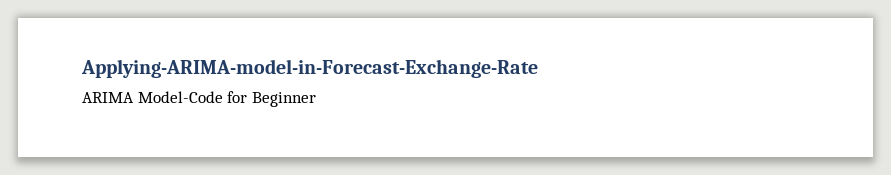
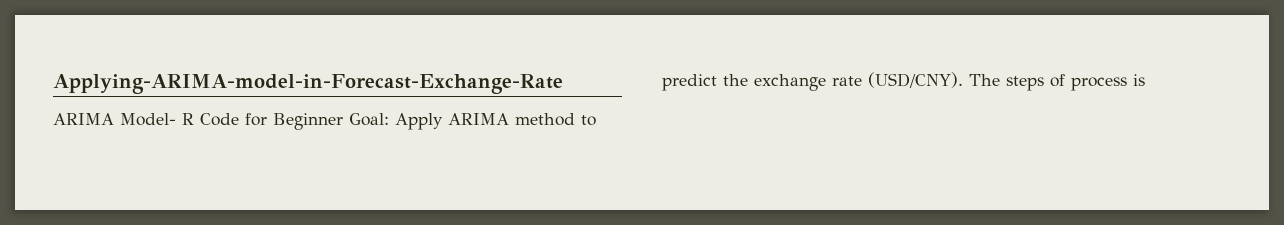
[137,91,316,107] Model-Code for Beginner -> [120,113,596,130] [662,72,1145,91] Model- R Code for Beginner Goal: Apply ARIMA method to predict the exchange rate (USD/CNY). The steps of process is

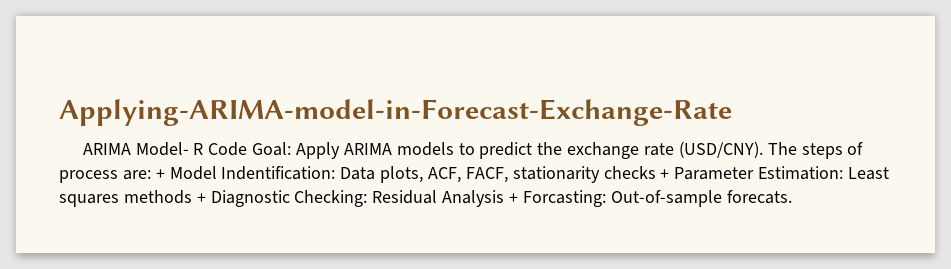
[245,113,343,130] for Beginner -> (248, 149) none
[515,113,575,126] method -> [396,142,454,156] models
[1133,74,1145,86] is -> [122,166,890,183] [59,190,792,207] are: + Model Indentification: Data plots, ACF, FACF, stationarity checks + Parameter Estimation: Least squares methods + Diagnostic Checking: Residual Analysis + Forcasting: Out-of-sample forecats.

